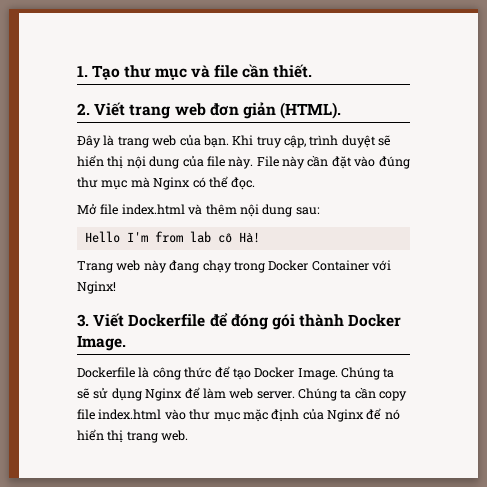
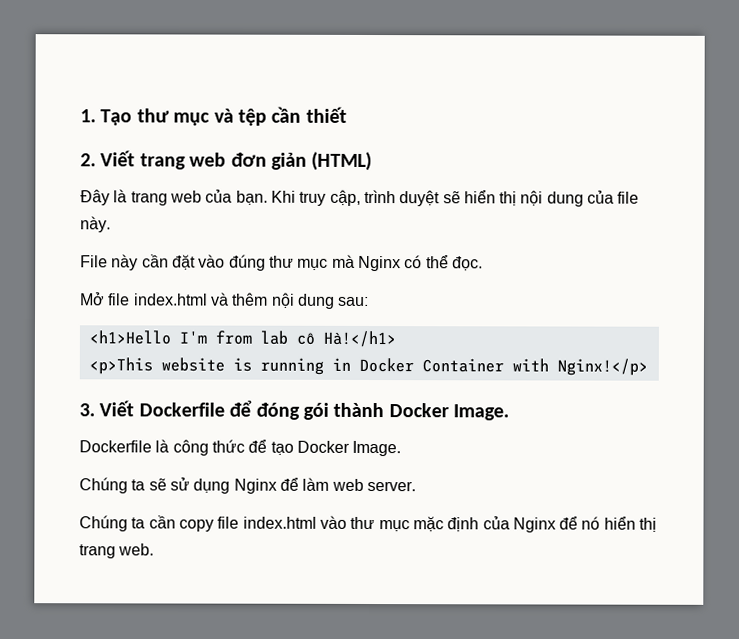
[213,64,313,78] file cần thiết. -> [238,106,347,126] tệp cần thiết
[280,102,342,119] (HTML). -> [311,151,373,172] (HTML)
(254, 162) none -> (111, 224) //
[84,231,120,243] Hello -> [88,330,171,345] <h1>Hello
[238,232,260,243] [77,260,391,273] [77,281,116,294] Hà! // Trang web này đang chạy trong Docker Container với Nginx! -> [322,330,396,348] [88,357,648,376] Hà!</h1> // <p>This website is running in Docker Container with Nginx!</p>
(338, 374) none -> (402, 448) //
(295, 395) none -> (416, 486) //

